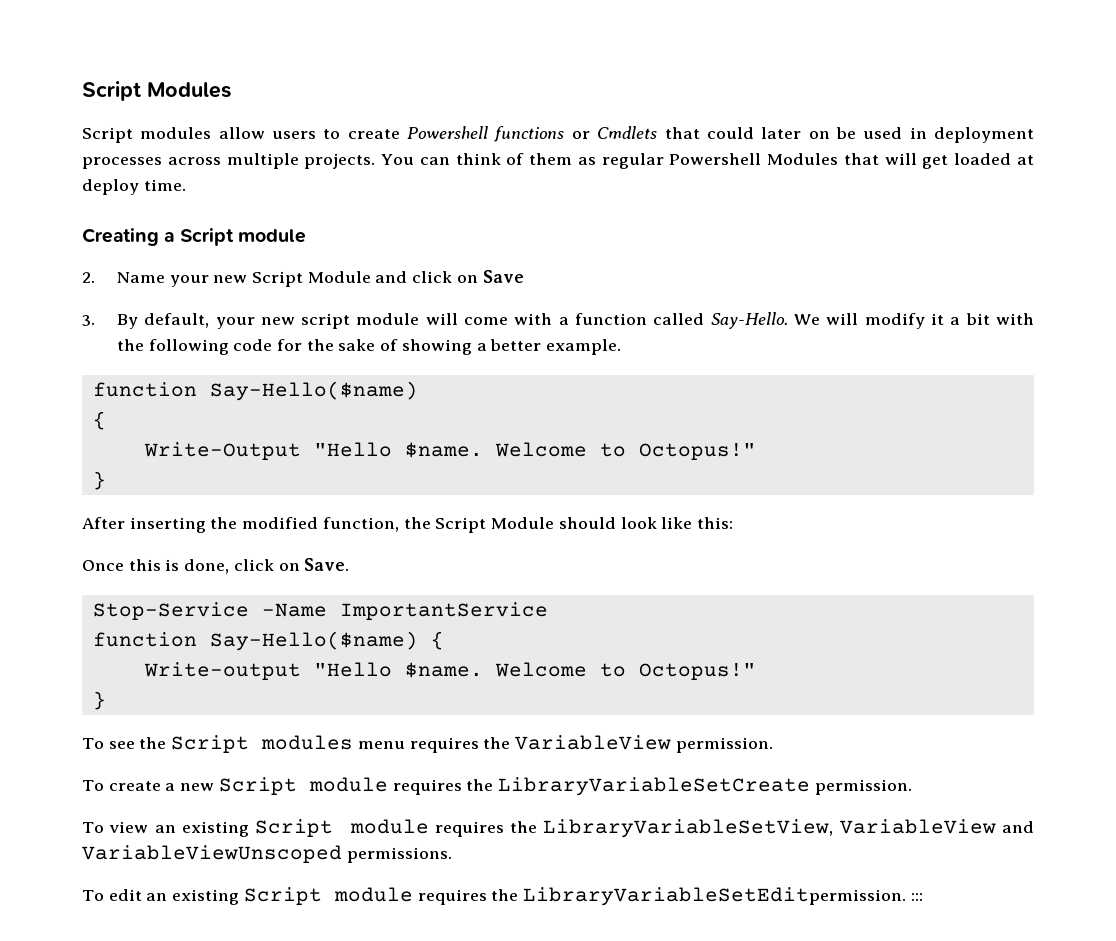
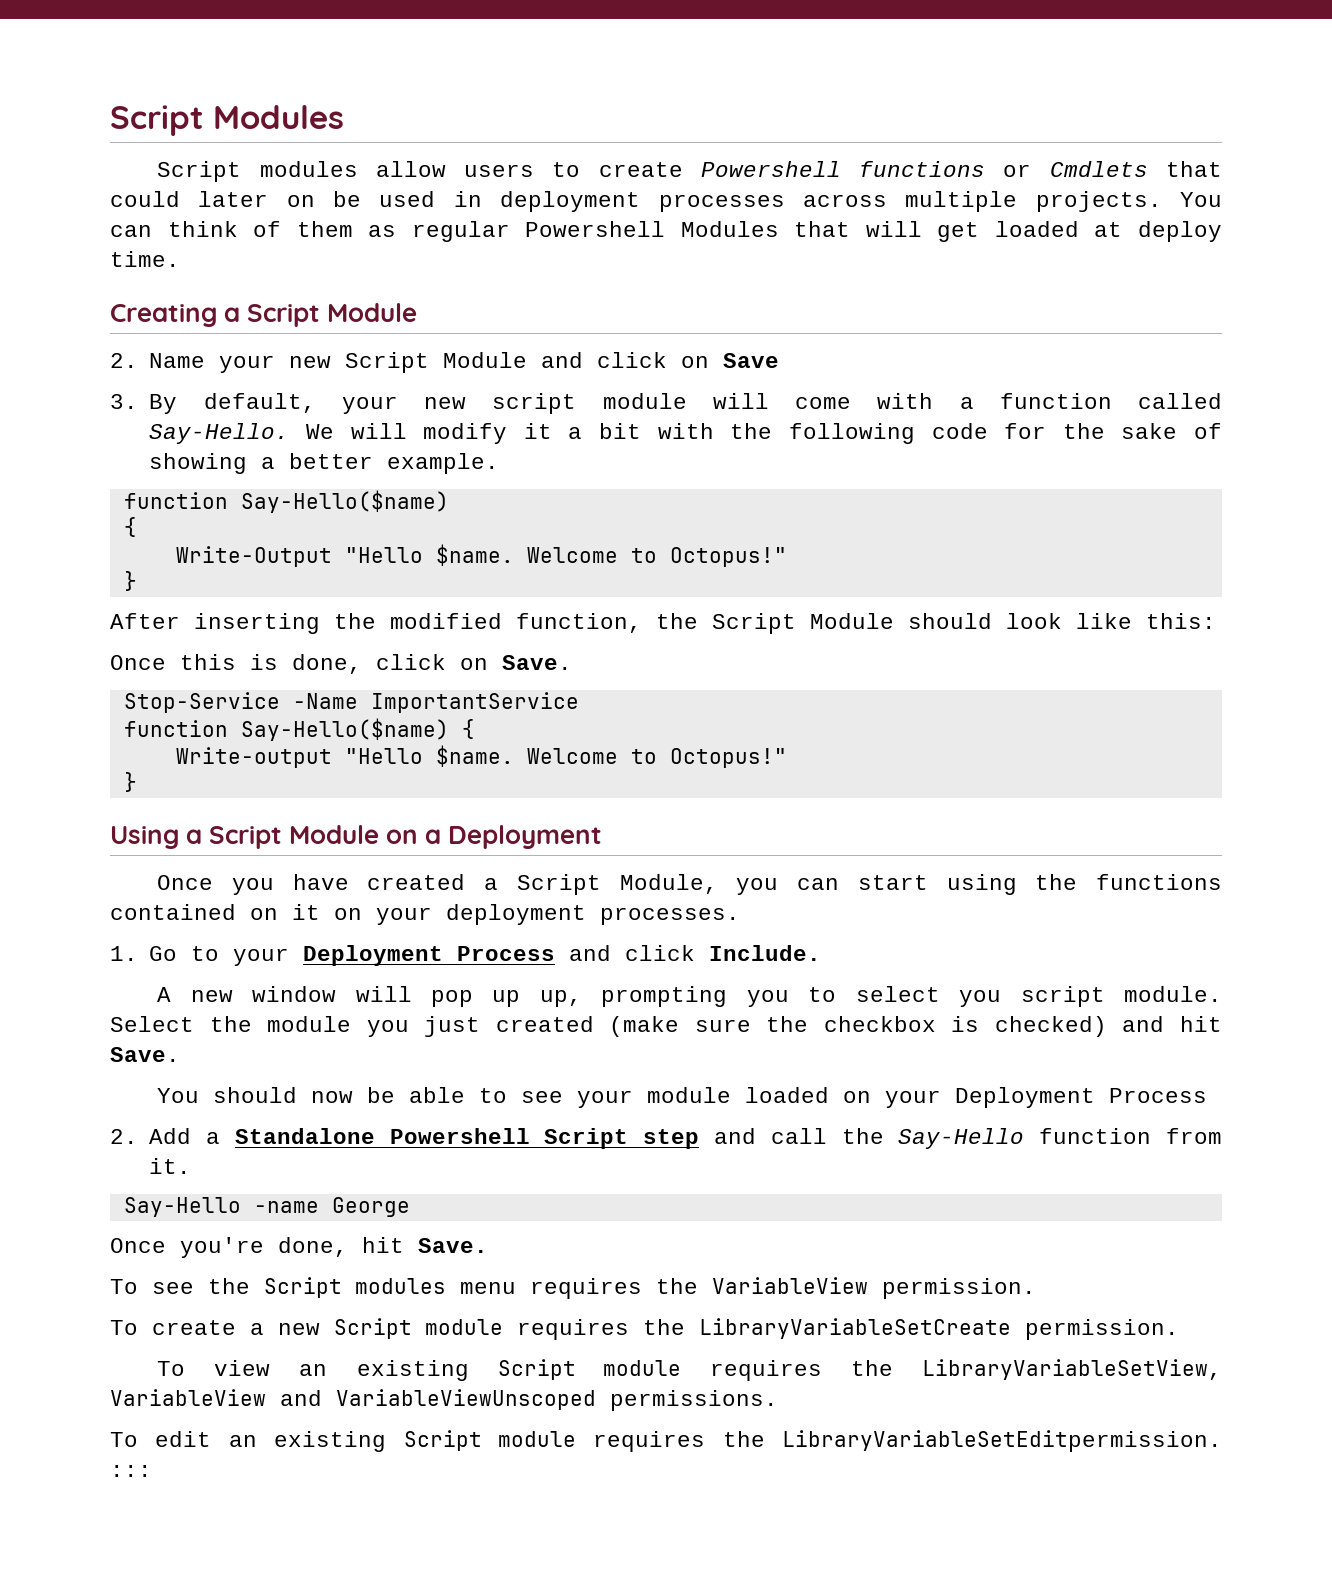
[237,229,306,243] module -> [327,303,418,322] Module
(106, 700) none -> [110,825,603,849] [157,874,1222,895] [110,904,740,925] [110,945,822,966] [157,986,1222,1007] [110,1016,1222,1037] [110,1047,180,1062] [157,1087,1208,1108] [110,1128,1222,1149] [149,1158,192,1174] [123,1197,410,1217] [110,1237,488,1258] // Using a Script Module on a Deployment // Once you have created a Script Module, you can start using the functions contained on it on your deployment processes. // 1. Go to your Deployment Process and click Include. // A new window will pop up up, prompting you to select you script module. Select the module you just created (make sure the checkbox is checked) and hit Save. // You should now be able to see your module loaded on your Deployment Process // 2. Add a Standalone Powershell Script step and call the Say-Hello function from it. // Say-Hello -name George // Once you're done, hit Save.

